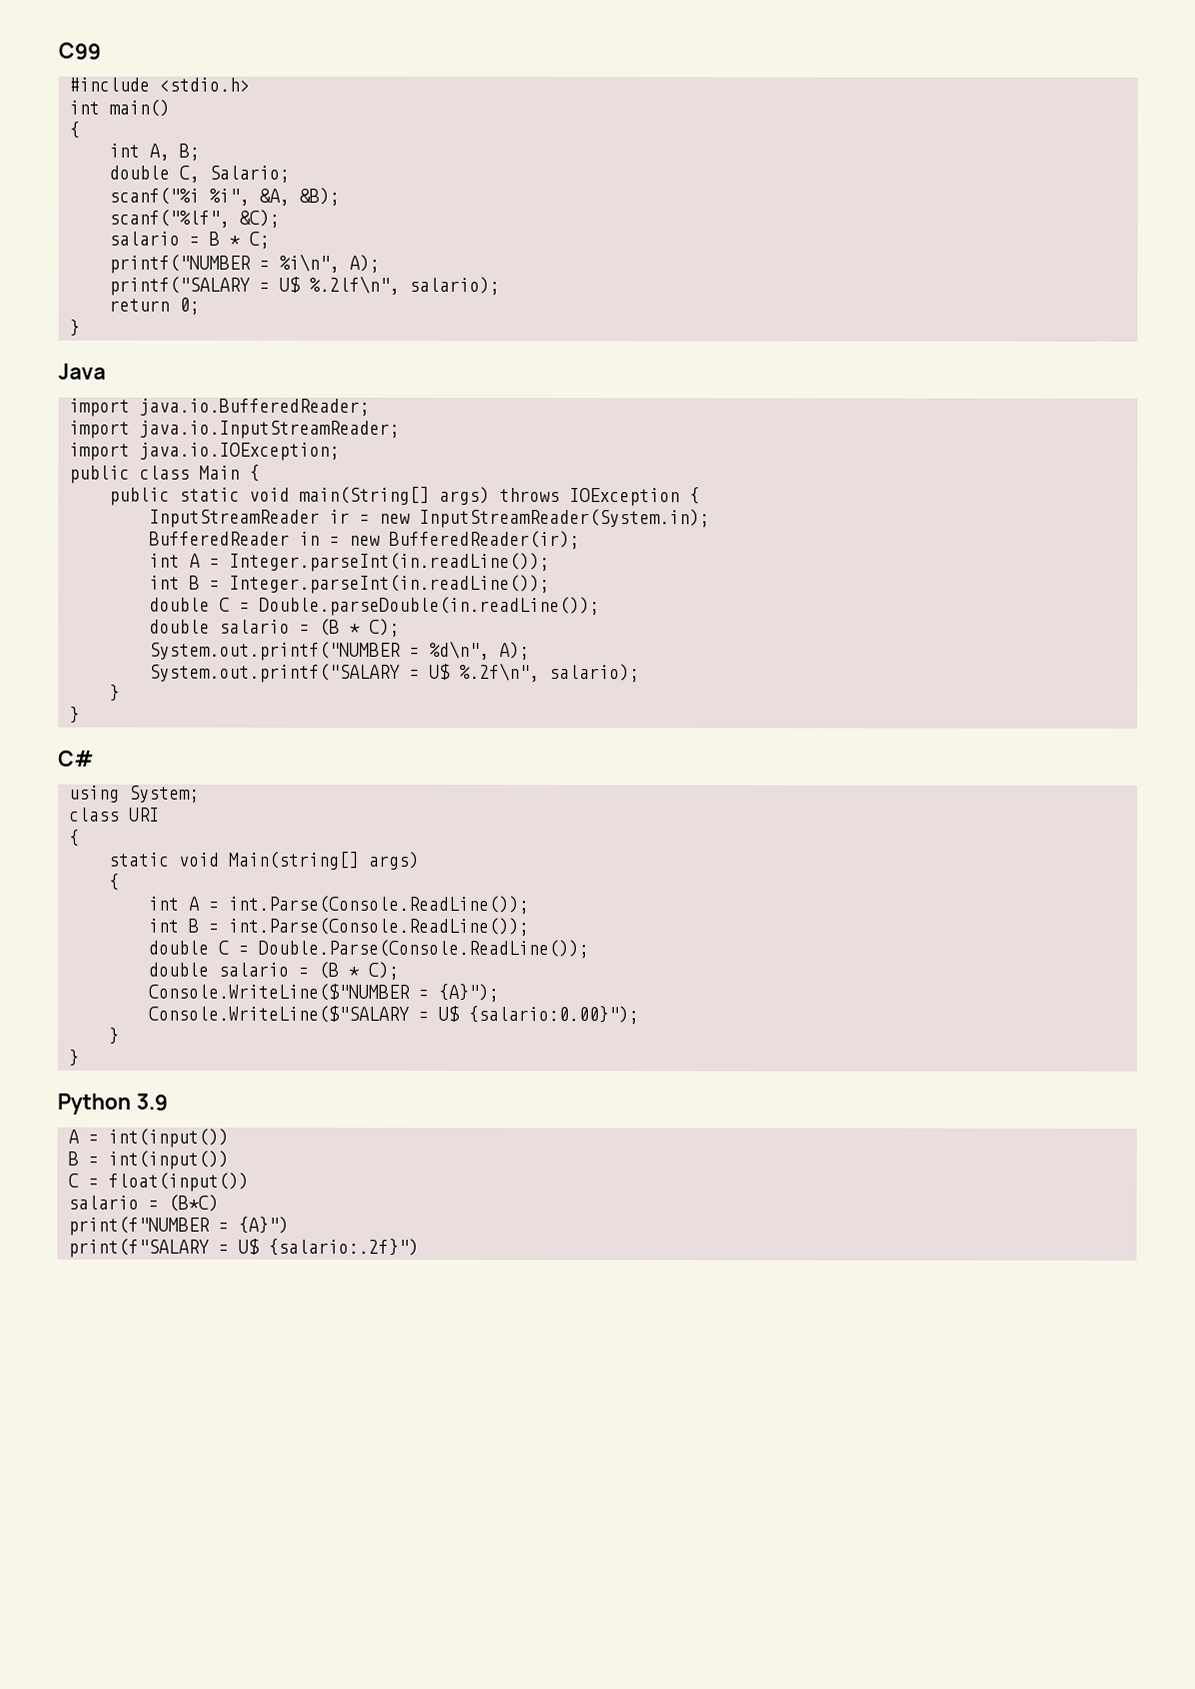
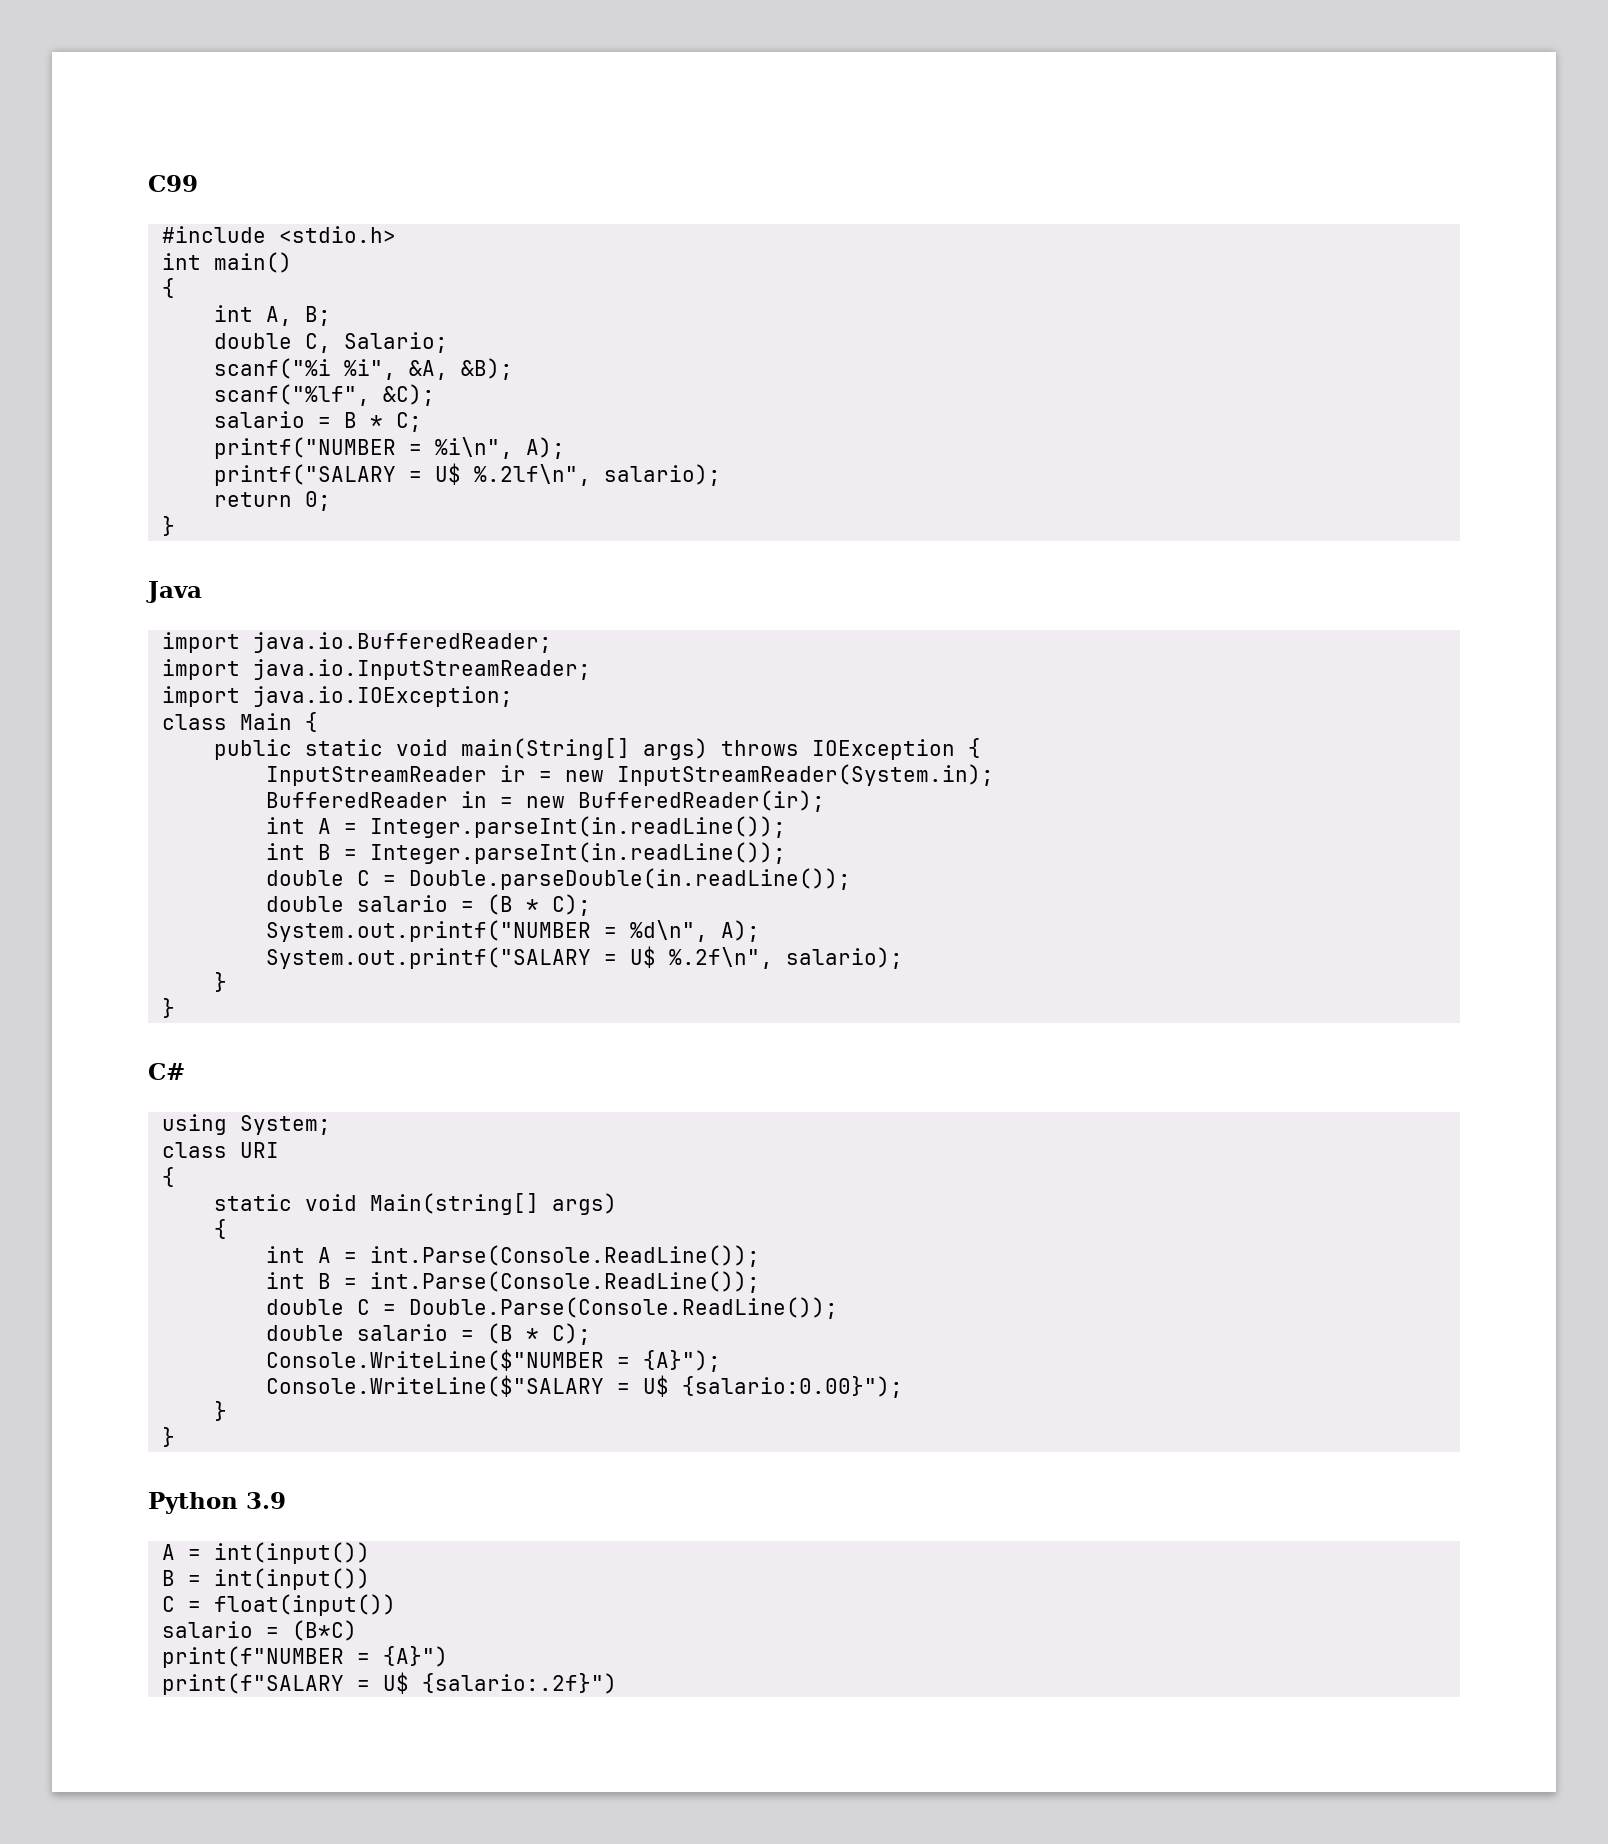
[69,465,131,484] public -> (514, 696) none

